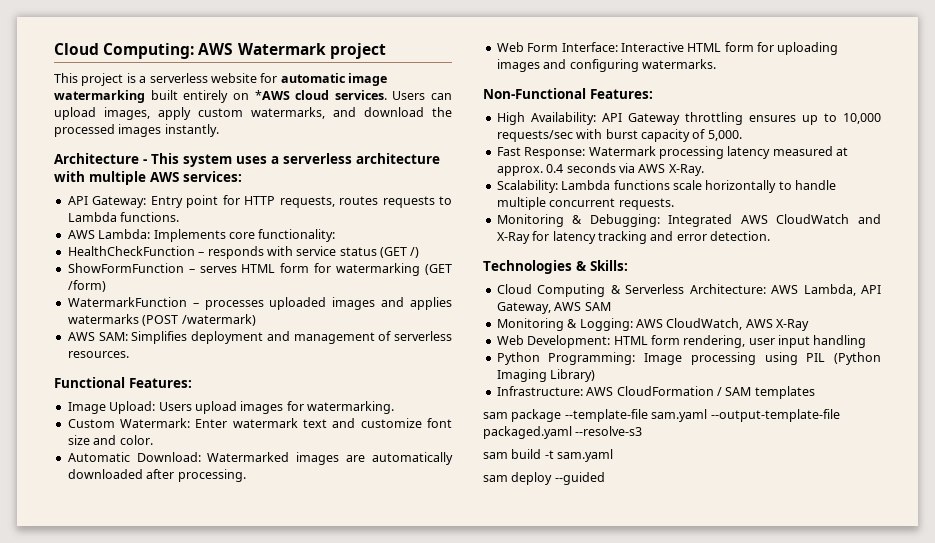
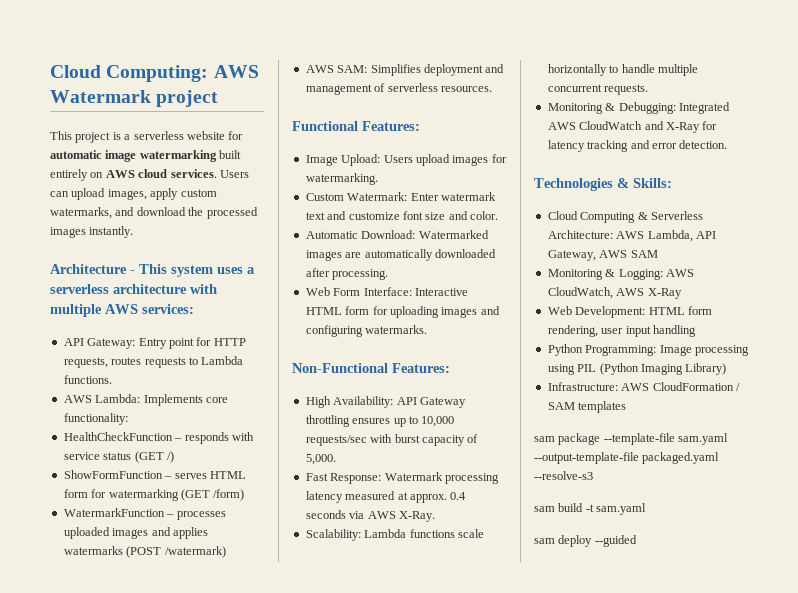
[254,90,290,100] *AWS -> [105,170,135,178] AWS

